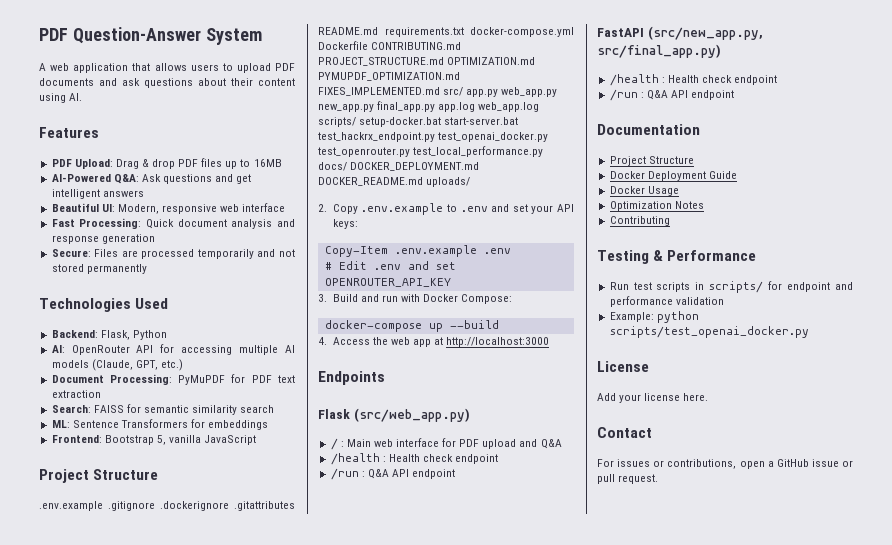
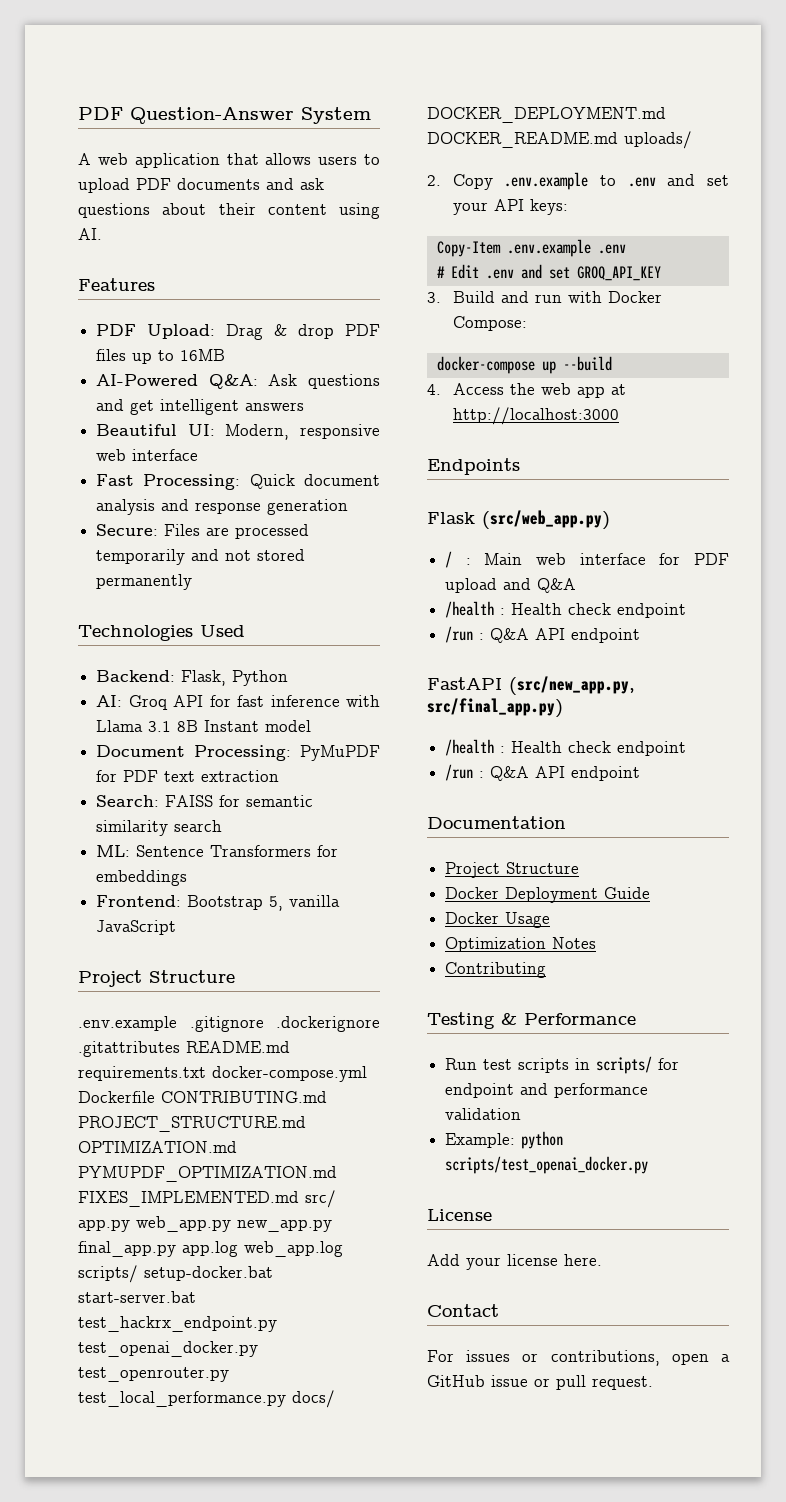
[71,345,130,355] OpenRouter -> [128,695,168,710] Groq
[181,345,295,355] [51,359,183,371] accessing multiple AI models (Claude, GPT, etc.) -> [237,695,380,707] [96,720,312,732] fast inference with Llama 3.1 8B Instant model
[324,278,451,287] OPENROUTER_API_KEY -> [576,266,661,281] GROQ_API_KEY

